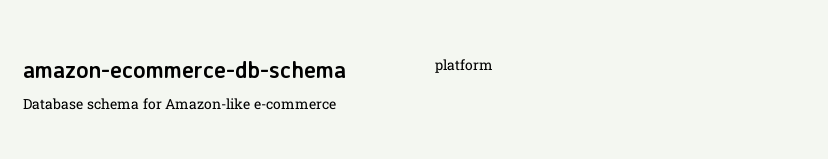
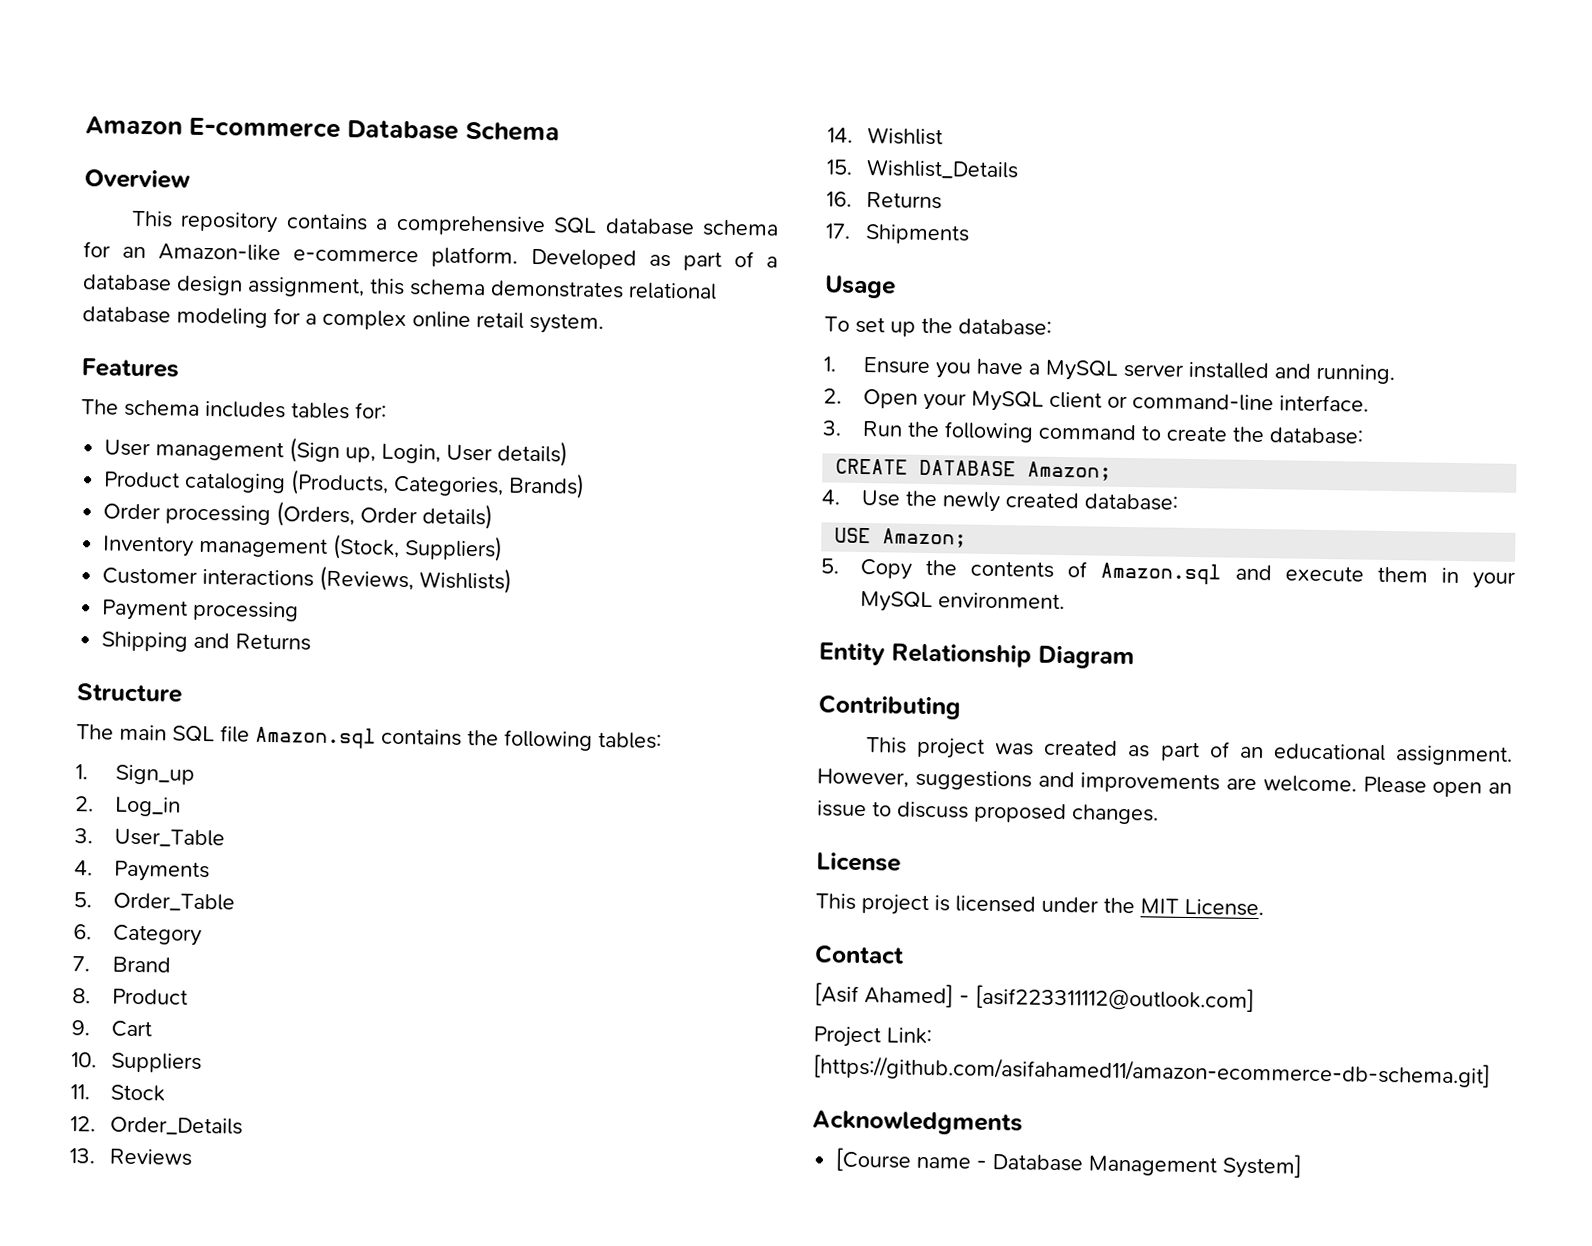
[23,61,346,78] [23,98,83,110] amazon-ecommerce-db-schema // Database -> [85,116,560,142] [84,169,190,189] [130,210,695,237] Amazon E-commerce Database Schema // Overview // This repository contains a comprehensive SQL database
(162, 104) none -> [122,246,147,259] an
[435,59,493,73] platform -> [431,246,778,271] [82,274,717,300] [82,306,604,335] [81,358,179,378] [81,399,387,420] [104,437,569,467] [103,469,586,499] [103,501,494,530] [102,533,504,562] [102,565,513,594] [101,599,300,622] [101,631,312,652] [76,683,182,703] [76,724,662,751] [75,764,196,785] [75,796,182,817] [74,828,226,848] [74,860,211,883] [73,892,236,912] [73,924,203,947] [72,956,172,973] [72,988,189,1005] [71,1020,153,1038] [71,1052,203,1074] [70,1084,166,1102] [70,1116,244,1136] [69,1148,193,1166] [827,127,944,146] [826,159,1020,180] [826,191,943,210] [825,223,971,245] [824,275,896,299] [824,316,1052,337] [823,356,1396,385] [823,388,1370,412] [822,420,1365,445] [835,458,1113,481] [821,489,1179,513] [834,527,968,548] [820,558,1516,589] [860,590,1066,613] [819,642,1135,670] [818,694,961,720] [865,737,1513,766] [817,768,1512,798] [817,800,1159,825] [816,852,901,872] [815,893,1264,917] [814,944,905,965] [814,982,1255,1013] [813,1026,932,1048] [813,1054,1491,1088] [812,1110,1023,1136] [835,1147,1303,1179] platform. Developed as part of a database design assignment, this schema demonstrates relational database modeling for a complex online retail system. // Features // The schema includes tables for: // User management (Sign up, Login, User details) // Product cataloging (Products, Categories, Brands) // Order processing (Orders, Order details) // Inventory management (Stock, Suppliers) // Customer interactions (Reviews, Wishlists) // Payment processing // Shipping and Returns // Structure // The main SQL file Amazon.sql contains the following tables: // 1. Sign_up // 2. Log_in // 3. User_Table // 4. Payments // 5. Order_Table // 6. Category // 7. Brand // 8. Product // 9. Cart // 10. Suppliers // 11. Stock // 12. Order_Details // 13. Reviews // 14. Wishlist // 15. Wishlist_Details // 16. Returns // 17. Shipments // Usage // To set up the database: // 1. Ensure you have a MySQL server installed and running. // 2. Open your MySQL client or command-line interface. // 3. Run the following command to create the database: // CREATE DATABASE Amazon; // 4. Use the newly created database: // USE Amazon; // 5. Copy the contents of Amazon.sql and execute them in your MySQL environment. // Entity Relationship Diagram // Contributing // This project was created as part of an educational assignment. However, suggestions and improvements are welcome. Please open an issue to discuss proposed changes. // License // This project is licensed under the MIT License. // Contact // [Asif Ahamed] - [asif223311112@outlook.com] // Project Link: [https://github.com/asifahamed11/amazon-ecommerce-db-schema.git] // Acknowledgments // [Course name - Database Management System]

